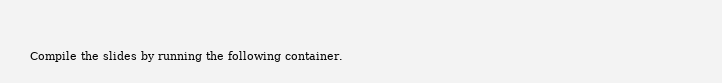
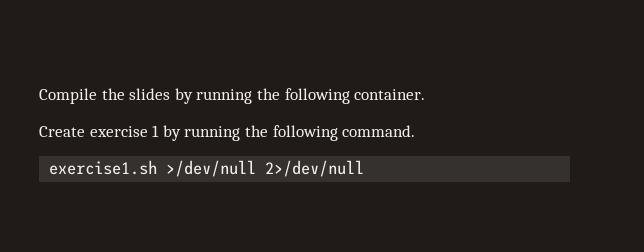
(343, 56) none -> [39,125,416,141] [49,160,365,177] // Create exercise 1 by running the following command. // exercise1.sh >/dev/null 2>/dev/null

